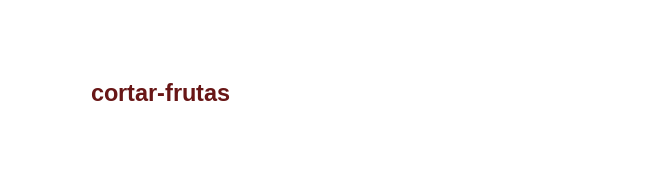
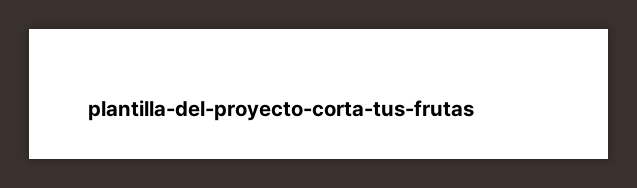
[91,83,230,101] cortar-frutas -> [88,100,474,121] plantilla-del-proyecto-corta-tus-frutas

